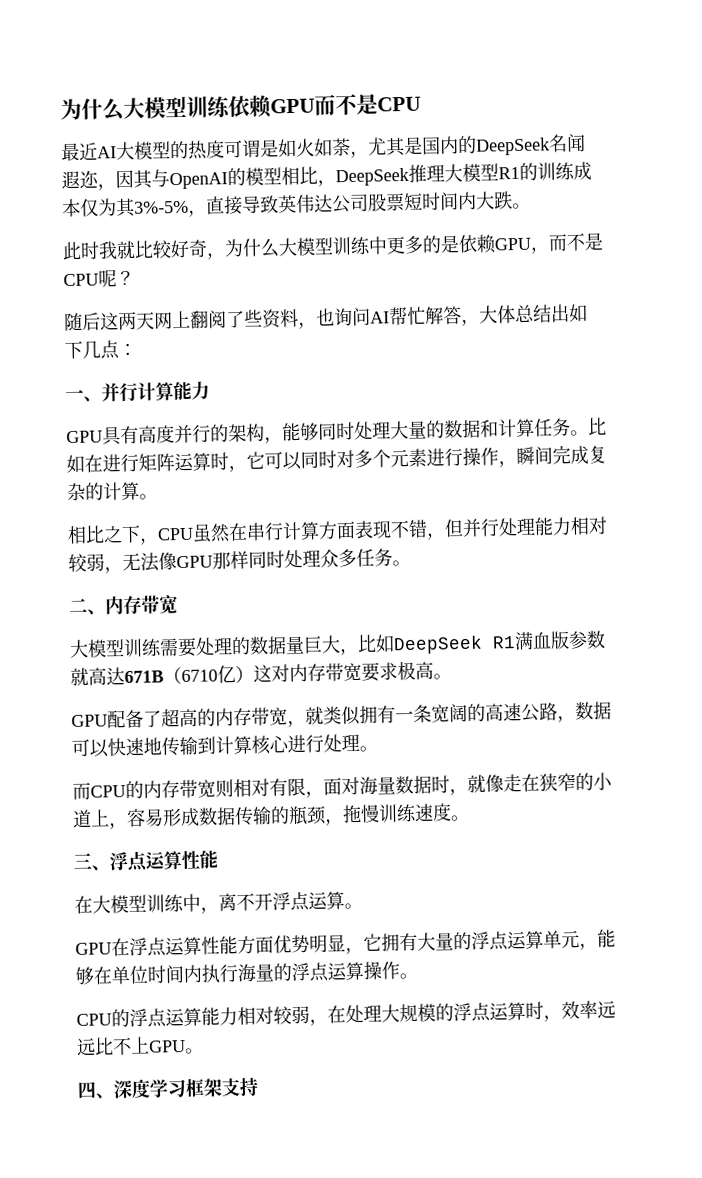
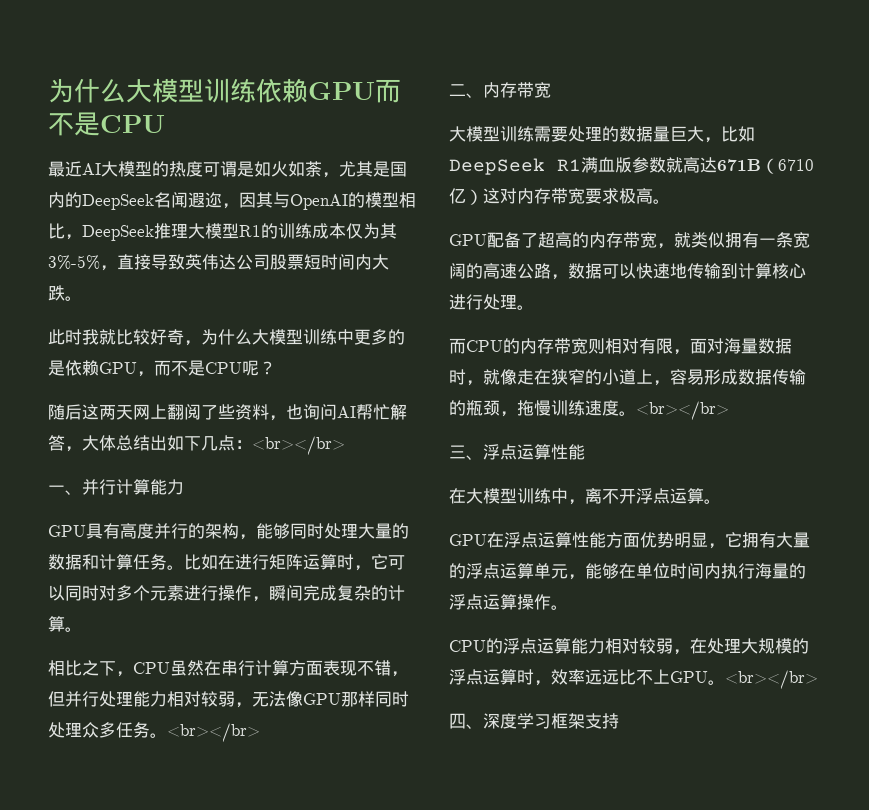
(137, 350) none -> [252,436,345,455] <br></br>
(411, 563) none -> [167,723,260,742] <br></br>
(470, 818) none -> [636,401,729,420] <br></br>
(204, 1051) none -> [725,670,818,689] <br></br>

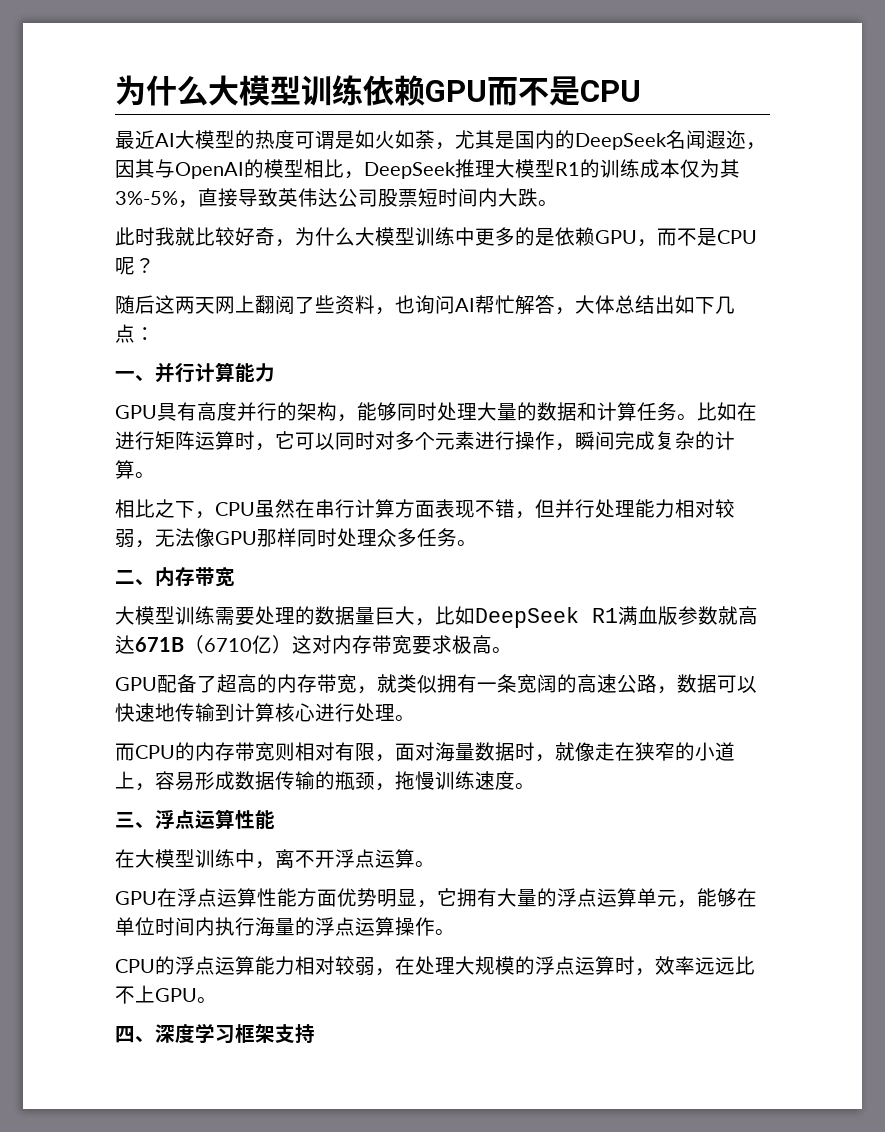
[252,436,345,455] <br></br> -> (155, 334) none
[167,723,260,742] <br></br> -> (477, 543) none
[636,401,729,420] <br></br> -> (535, 786) none
[725,670,818,689] <br></br> -> (217, 1000) none

